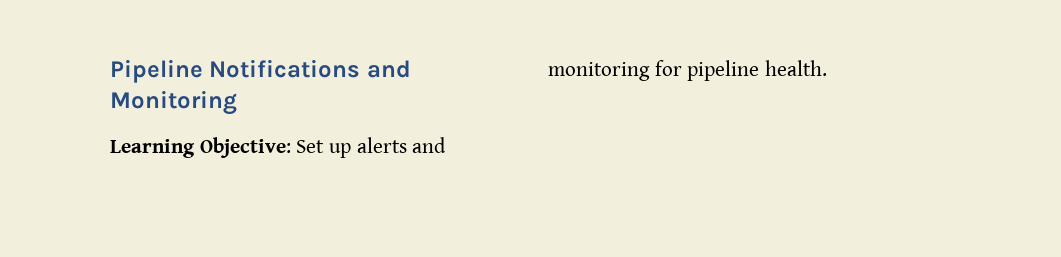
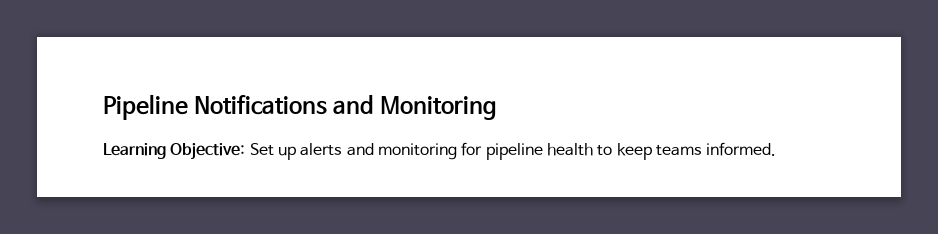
[765,60,828,76] health. -> [546,142,777,160] health to keep teams informed.

